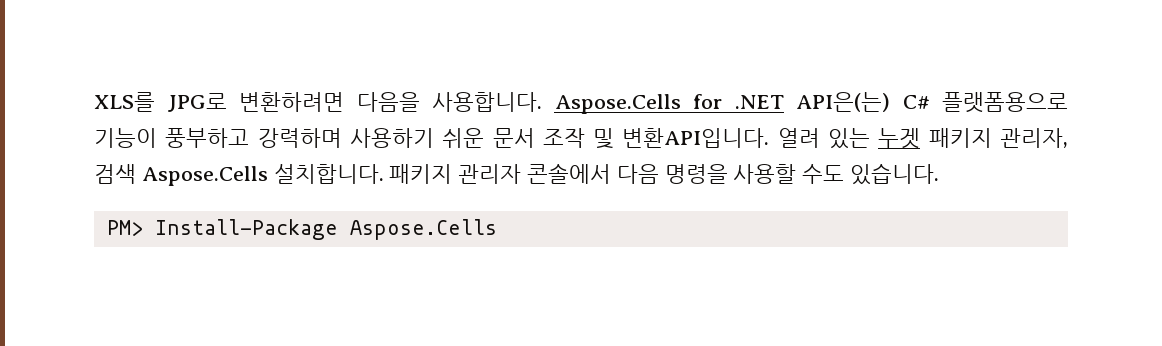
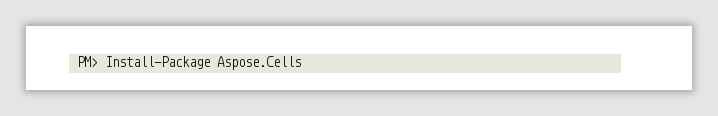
[94,92,1068,114] [94,128,1068,149] [94,163,940,186] XLS를 JPG로 변환하려면 다음을 사용합니다. Aspose.Cells for .NET API은(는) C# 플랫폼용으로 기능이 풍부하고 강력하며 사용하기 쉬운 문서 조작 및 변환API입니다. 열려 있는 누겟 패키지 관리자, 검색 Aspose.Cells 설치합니다. 패키지 관리자 콘솔에서 다음 명령을 사용할 수도 있습니다. // -> (77, 61) none

